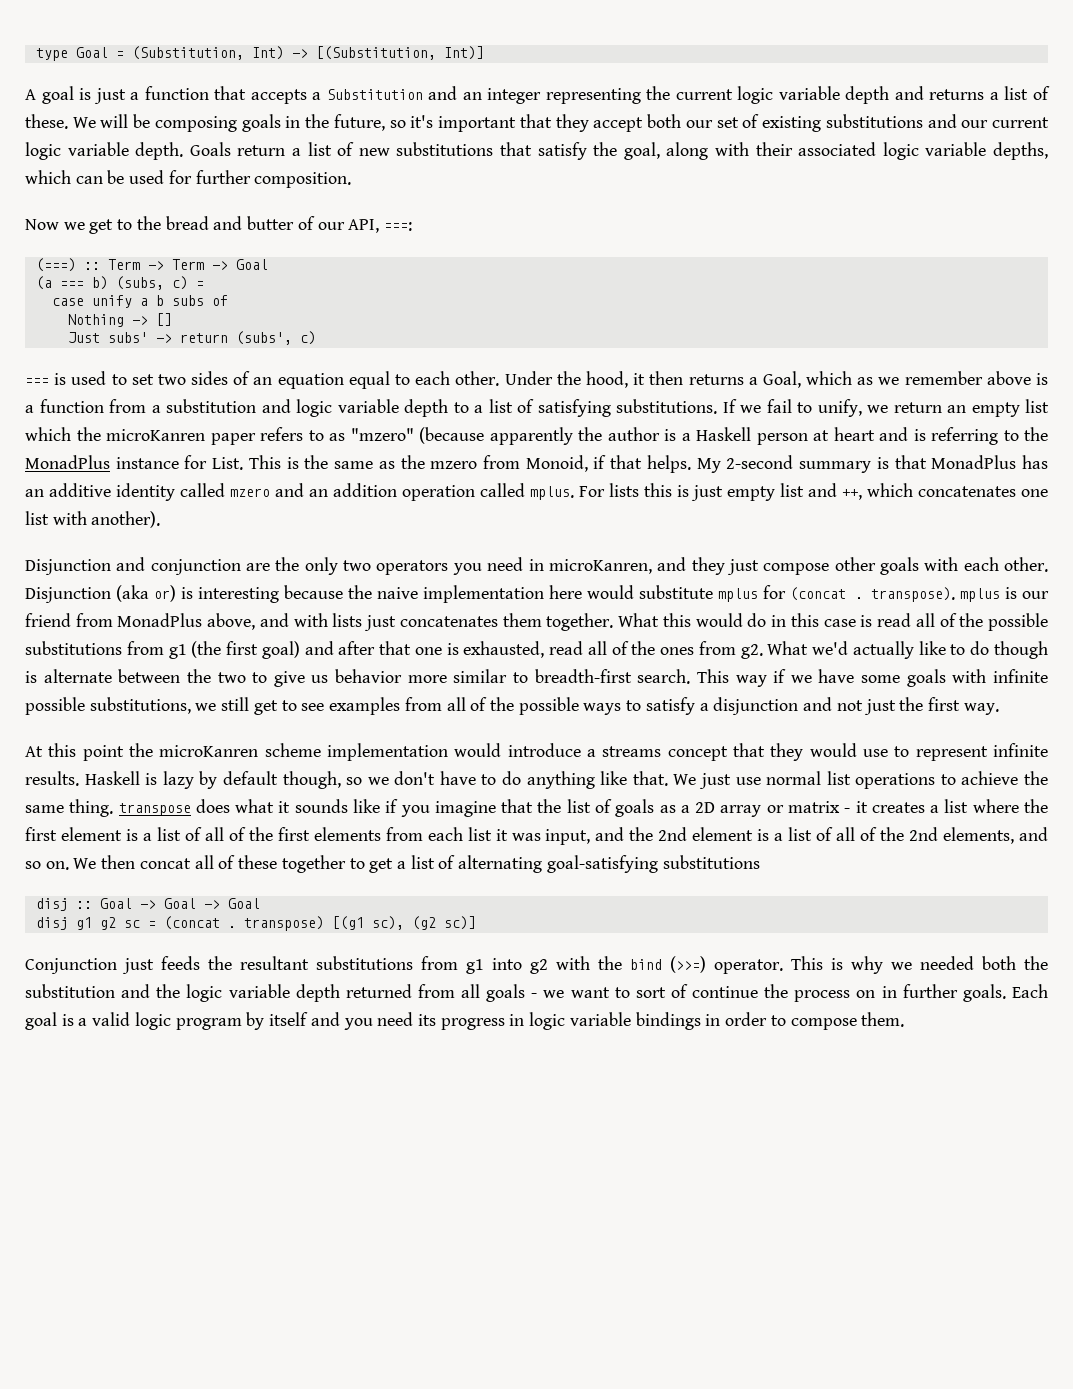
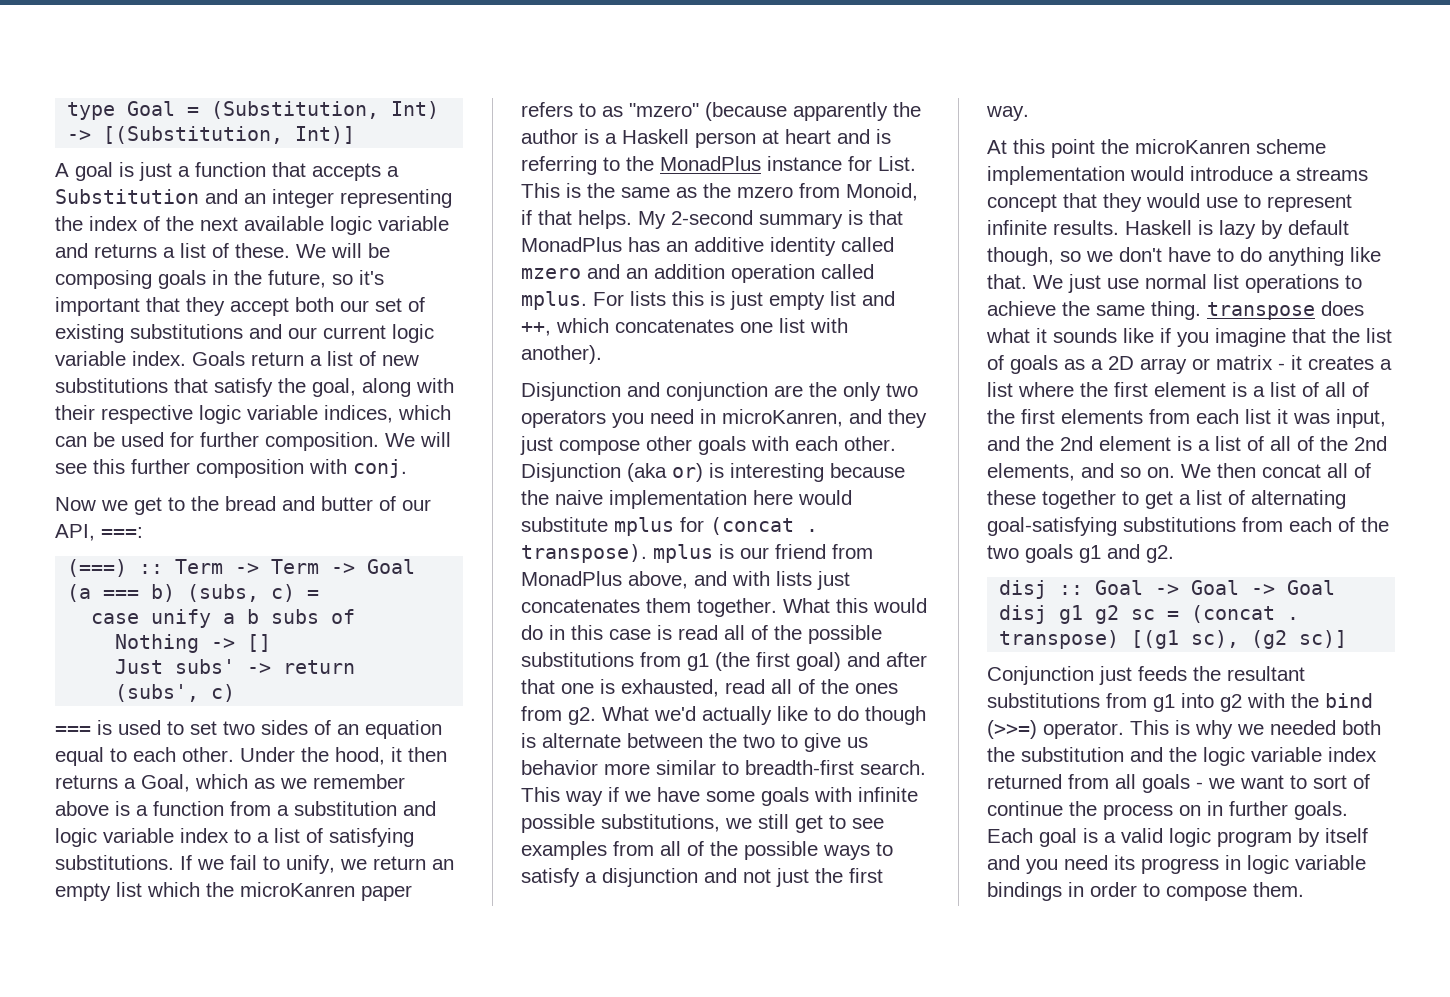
[675,86,890,104] current logic variable depth -> [89,216,449,235] index of the next available logic variable
[135,142,184,160] depth. -> [132,351,186,366] index.
[798,142,1049,160] associated logic variable depths, -> [101,405,393,424] respective logic variable indices,
(352, 180) none -> [385,432,451,447] [55,459,407,478] We will see this further composition with conj.
[404,399,448,417] depth -> [180,828,229,843] index
(760, 862) none -> [1242,517,1389,532] [987,544,1174,563] from each of the two goals g1 and g2.
[295,984,340,1002] depth -> [1328,747,1377,762] index

